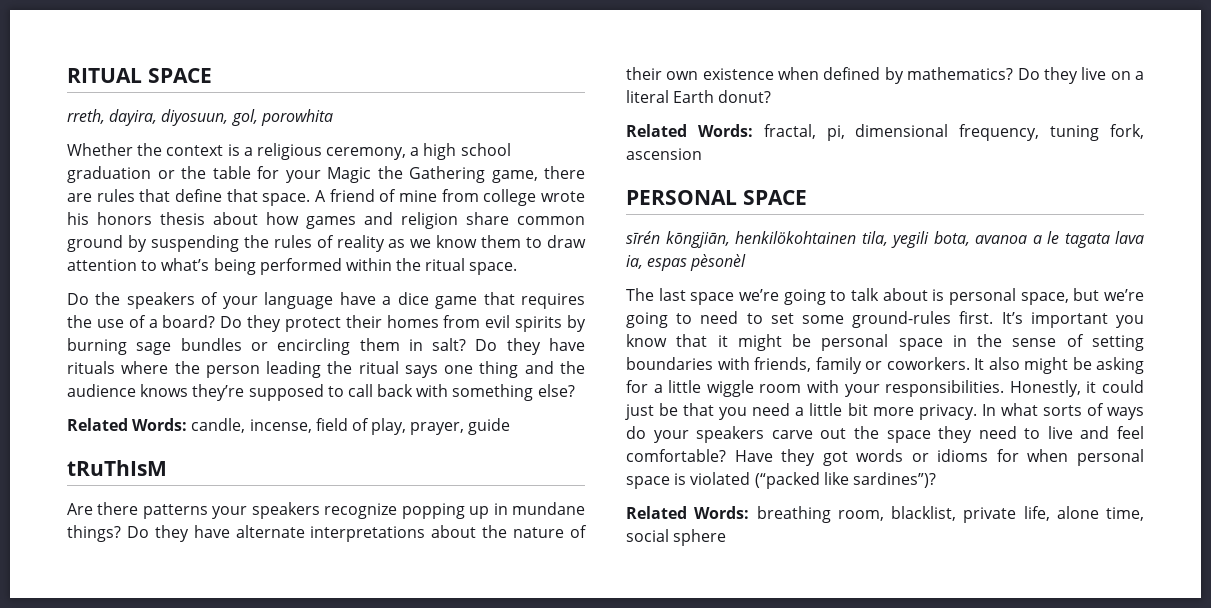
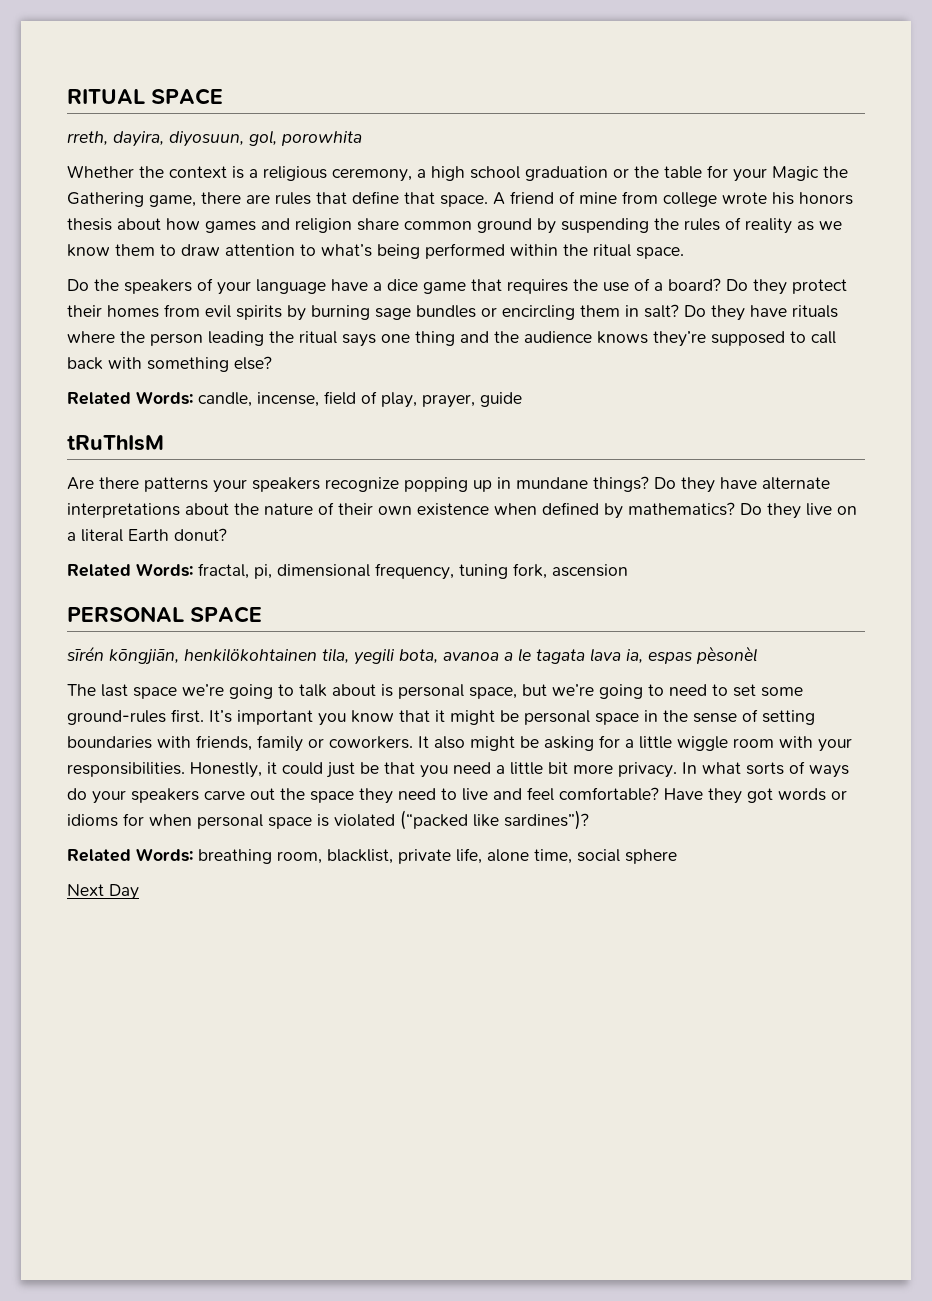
(727, 537) none -> [67,884,139,900] // Next Day

